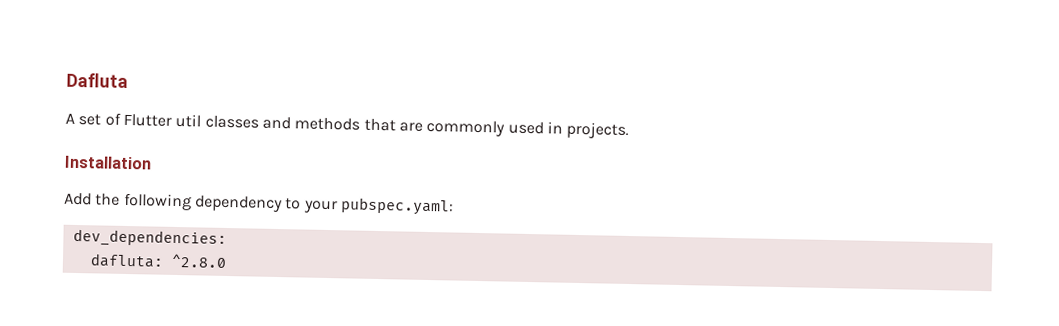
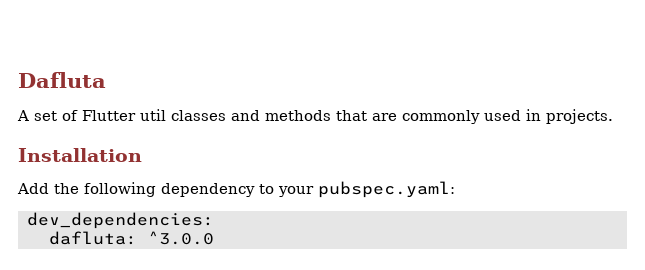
[170,253,227,268] ^2.8.0 -> [148,231,214,245] ^3.0.0

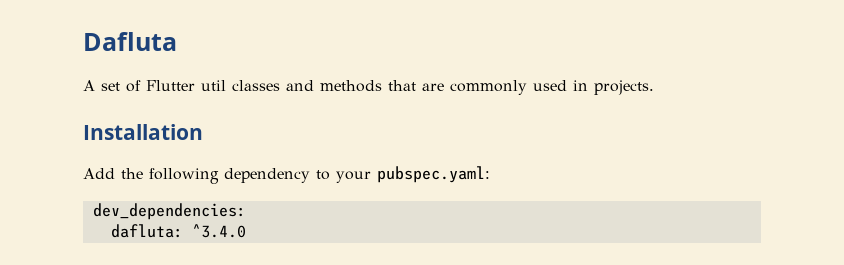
[148,231,214,245] ^3.0.0 -> [191,224,246,238] ^3.4.0

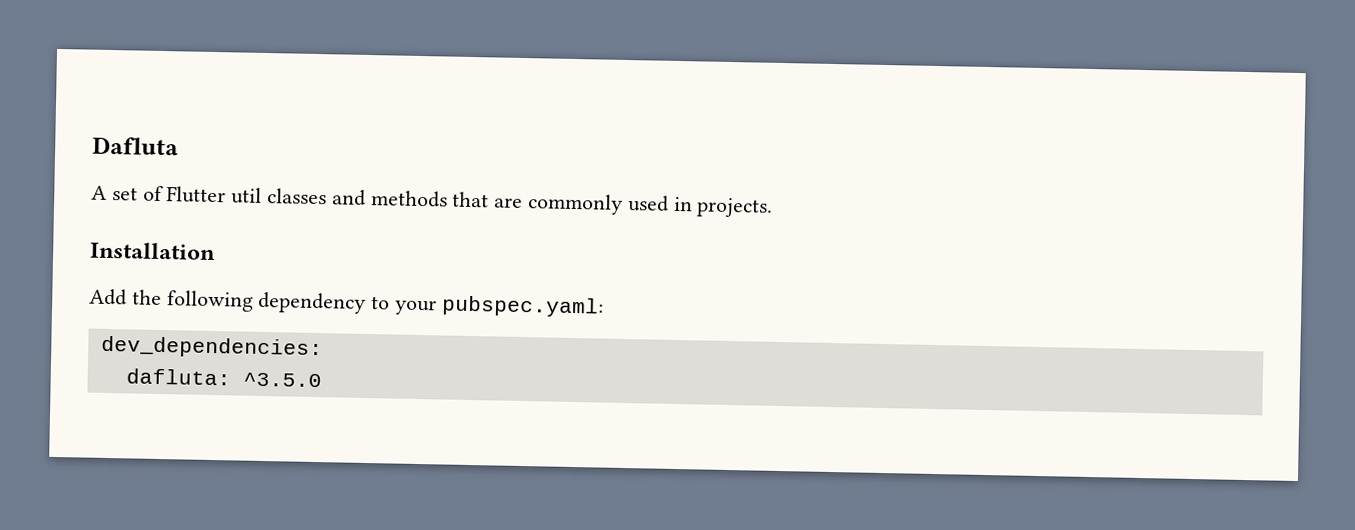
[191,224,246,238] ^3.4.0 -> [242,372,322,388] ^3.5.0

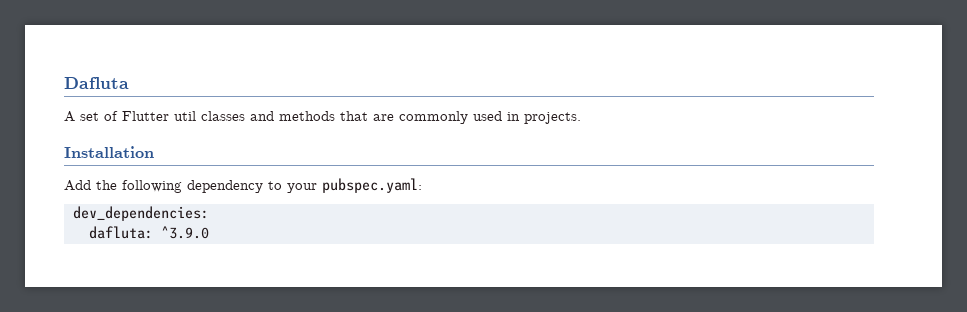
[242,372,322,388] ^3.5.0 -> [160,226,209,239] ^3.9.0

